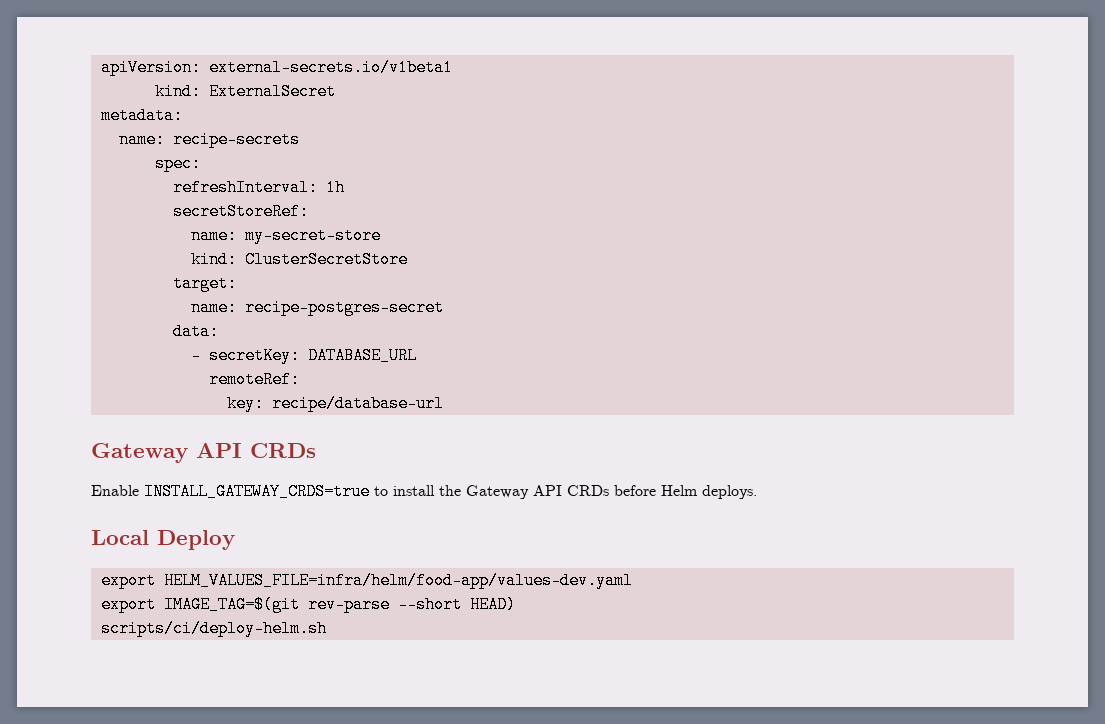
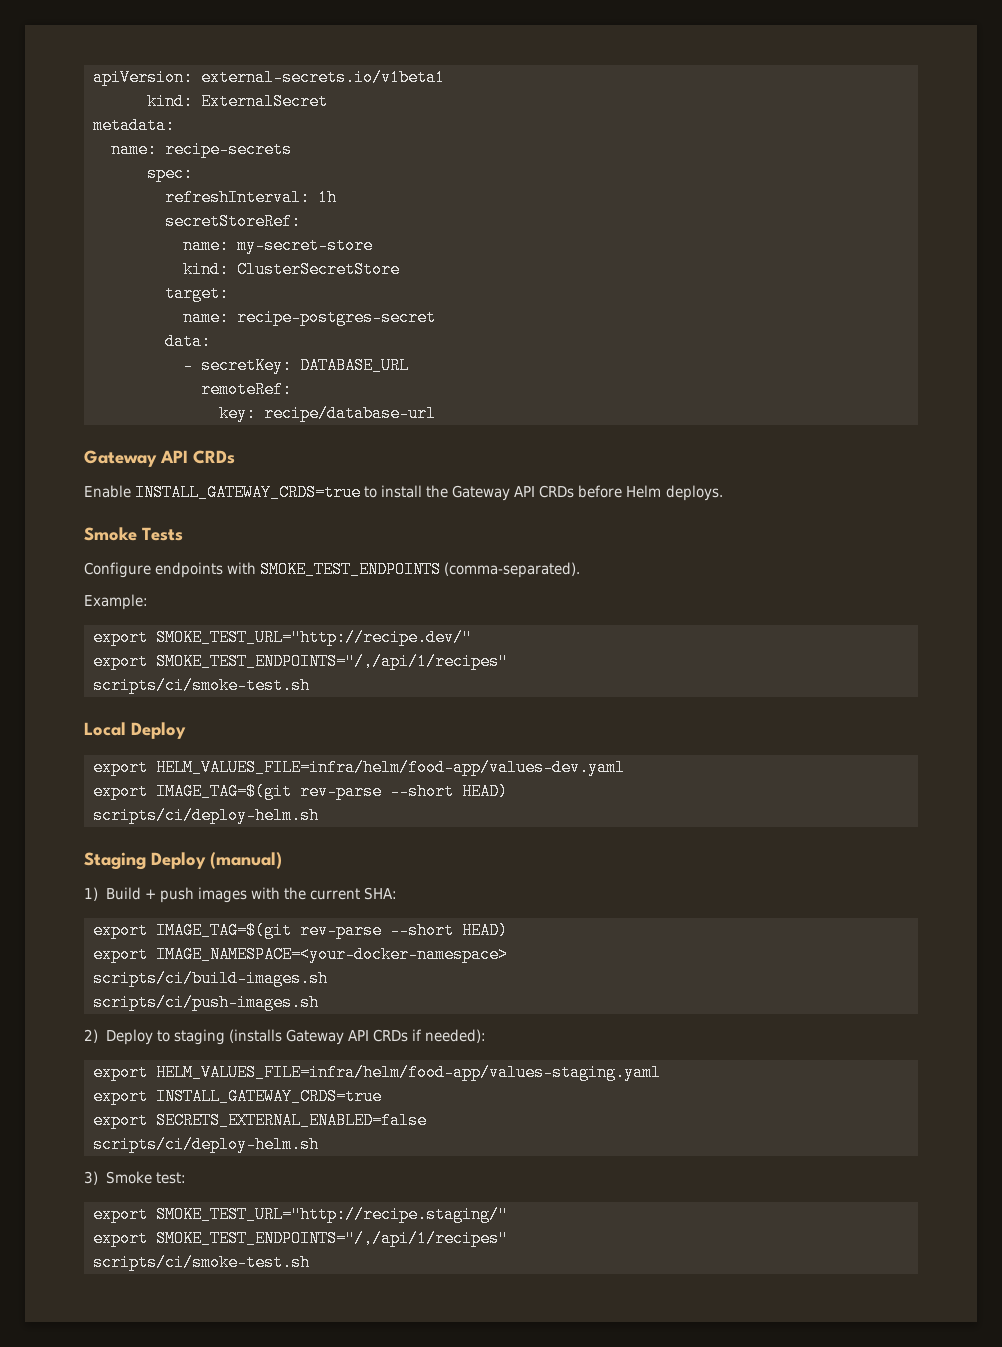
(757, 492) none -> [84,527,183,541] [84,561,581,578] [84,594,148,610] [93,629,472,646] [93,653,508,670] [93,677,310,694] // Smoke Tests // Configure endpoints with SMOKE_TEST_ENDPOINTS (comma-separated). // Example: // export SMOKE_TEST_URL="http://recipe.dev/" // export SMOKE_TEST_ENDPOINTS="/,/api/1/recipes" // scripts/ci/smoke-test.sh
(327, 628) none -> [84,852,282,870] [84,887,397,903] [93,922,508,939] [93,946,508,963] [93,970,328,987] [93,994,319,1011] [84,1029,486,1045] [93,1064,661,1081] [93,1088,382,1105] [93,1112,427,1129] [93,1136,319,1153] [84,1171,186,1185] [93,1206,508,1223] [93,1230,508,1247] [93,1254,310,1271] // Staging Deploy (manual) // 1) Build + push images with the current SHA: // export IMAGE_TAG=$(git rev-parse --short HEAD) // export IMAGE_NAMESPACE=<your-docker-namespace> // scripts/ci/build-images.sh // scripts/ci/push-images.sh // 2) Deploy to staging (installs Gateway API CRDs if needed): // export HELM_VALUES_FILE=infra/helm/food-app/values-staging.yaml // export INSTALL_GATEWAY_CRDS=true // export SECRETS_EXTERNAL_ENABLED=false // scripts/ci/deploy-helm.sh // 3) Smoke test: // export SMOKE_TEST_URL="http://recipe.staging/" // export SMOKE_TEST_ENDPOINTS="/,/api/1/recipes" // scripts/ci/smoke-test.sh

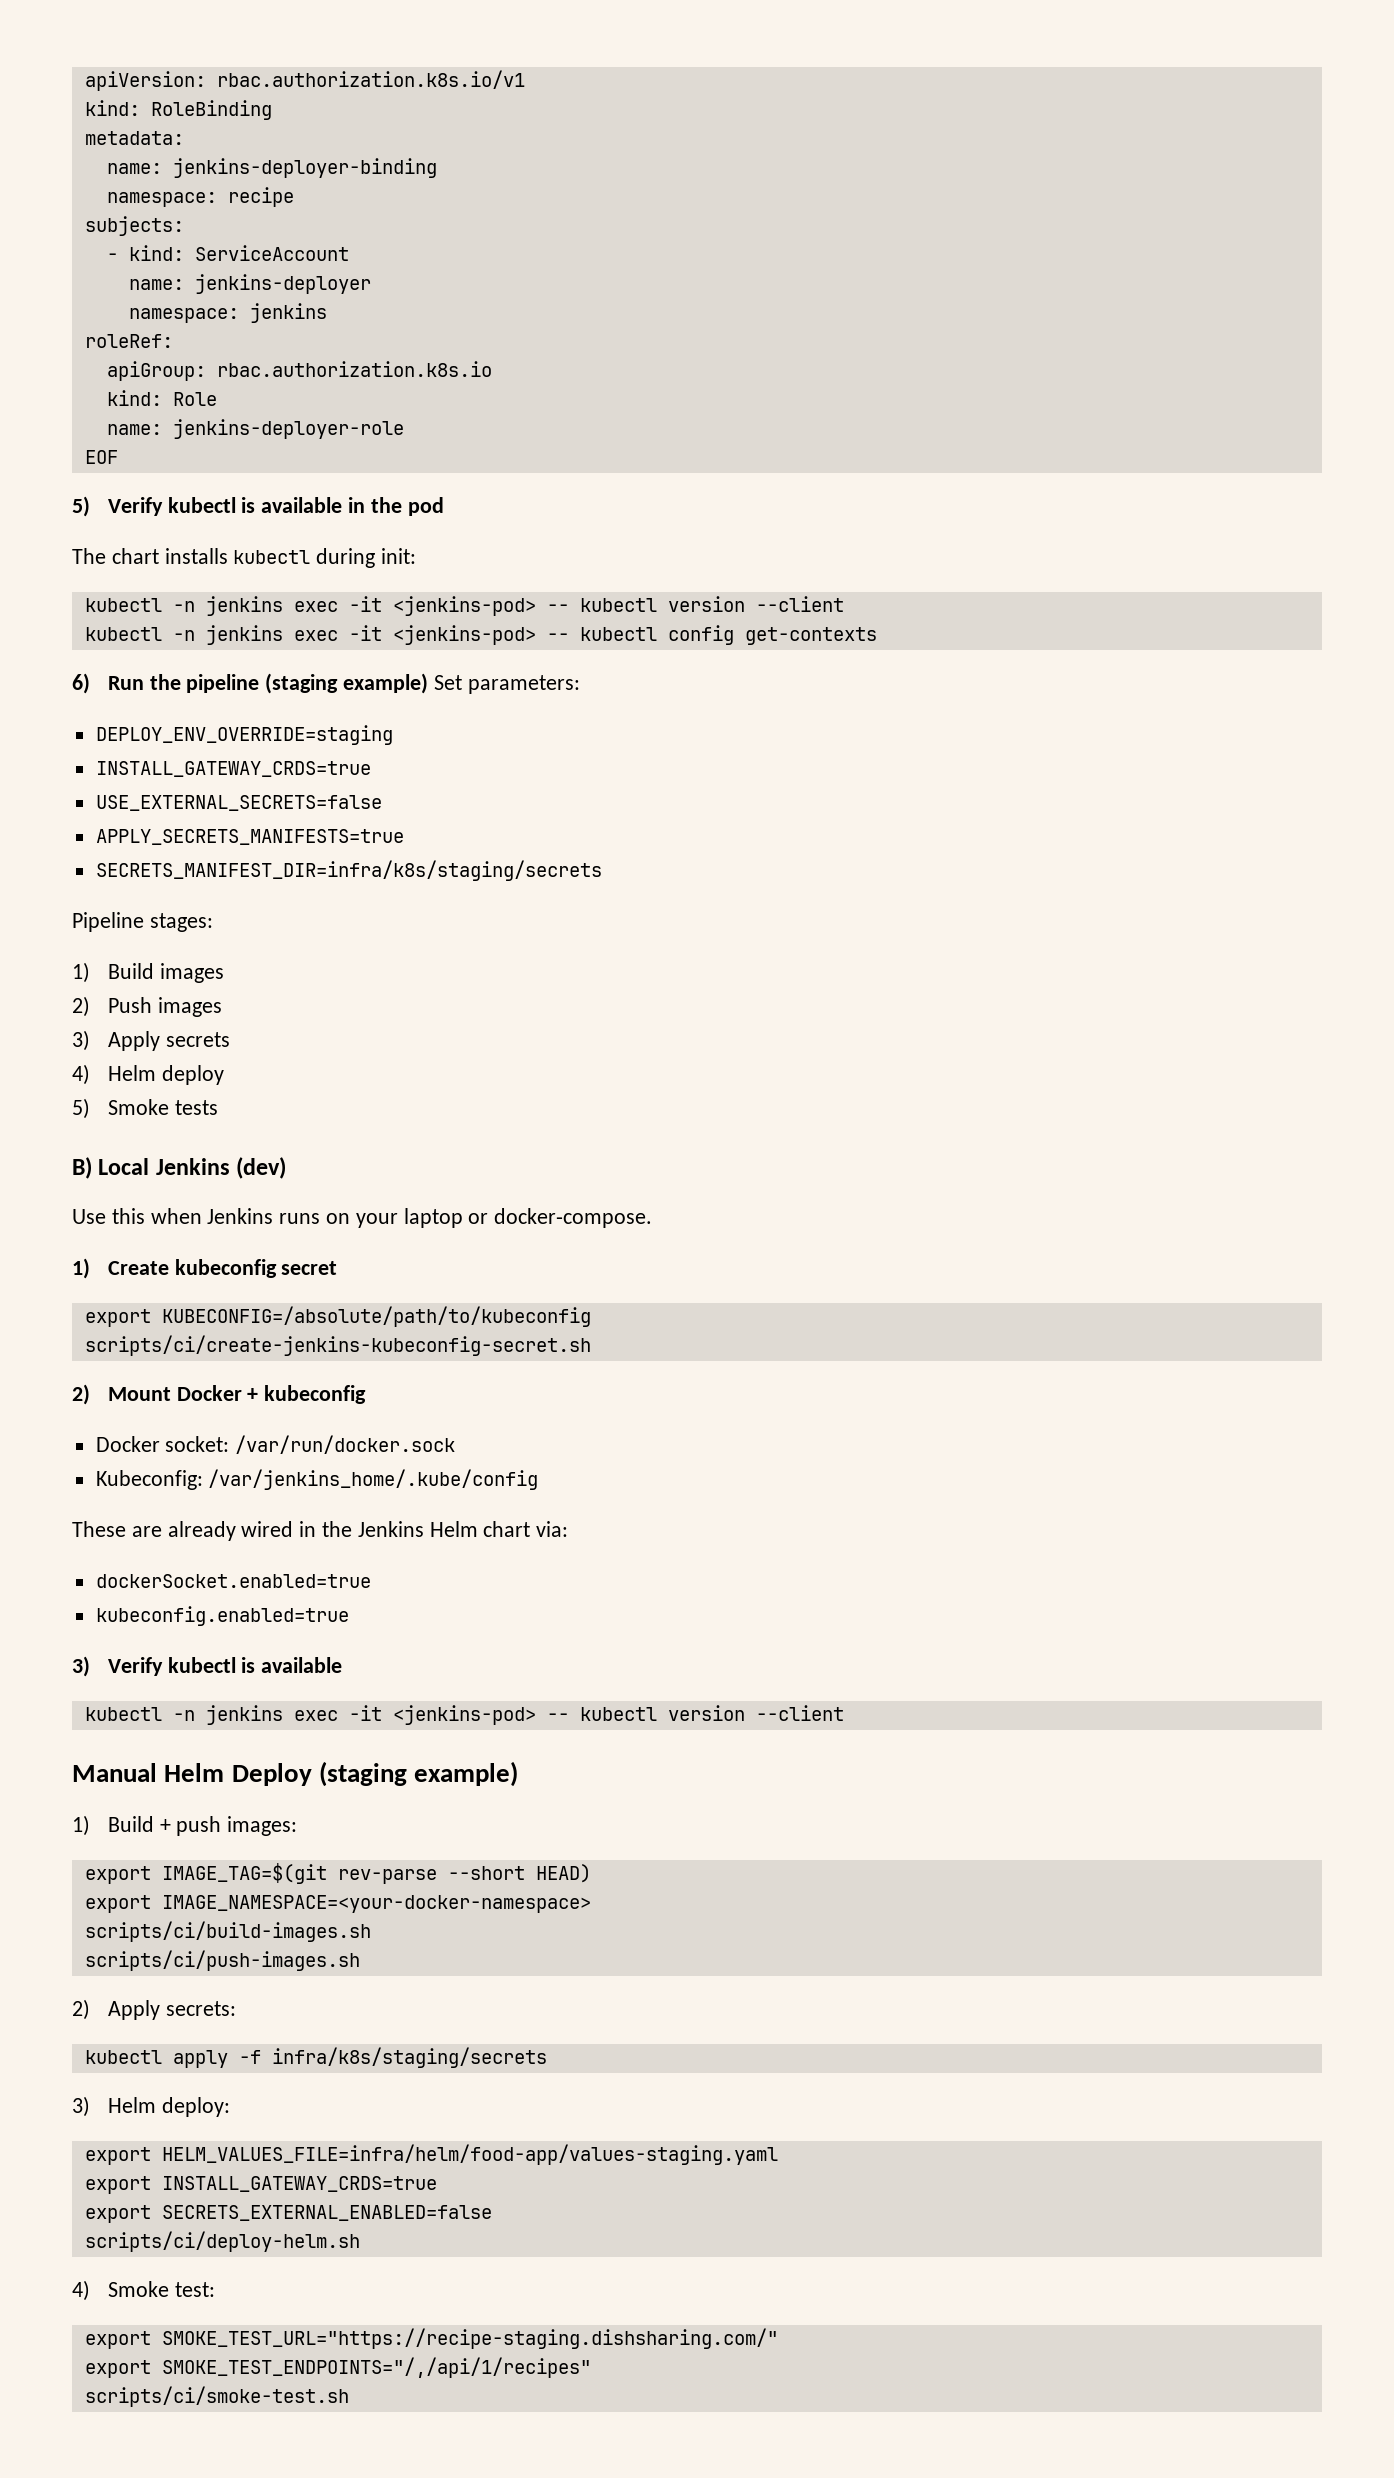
[201,69,445,86] [147,93,328,110] external-secrets.io/v1beta1 // kind: ExternalSecret -> [216,70,525,89] [84,100,272,120] rbac.authorization.k8s.io/v1 // kind: RoleBinding
[165,141,292,158] [147,165,193,182] [165,189,337,206] [165,213,301,230] [183,237,373,254] [183,261,400,278] [165,285,229,302] [183,309,436,326] [165,333,211,350] [183,357,409,374] [201,381,292,398] [219,405,436,422] [84,450,235,467] [84,484,723,501] [84,527,183,541] [84,561,581,578] [84,594,148,610] [93,629,472,646] [93,653,508,670] [93,677,310,694] [84,722,186,739] [93,759,625,776] [93,783,508,800] [93,807,319,824] [84,852,282,870] recipe-secrets // spec: // refreshInterval: 1h // secretStoreRef: // name: my-secret-store // kind: ClusterSecretStore // target: // name: recipe-postgres-secret // data: // - secretKey: DATABASE_URL // remoteRef: // key: recipe/database-url // Gateway API CRDs // Enable INSTALL_GATEWAY_CRDS=true to install the Gateway API CRDs before Helm deploys. // Smoke Tests // Configure endpoints with SMOKE_TEST_ENDPOINTS (comma-separated). // Example: // export SMOKE_TEST_URL="http://recipe.dev/" // export SMOKE_TEST_ENDPOINTS="/,/api/1/recipes" // scripts/ci/smoke-test.sh // Local Deploy // export HELM_VALUES_FILE=infra/helm/food-app/values-dev.yaml // export IMAGE_TAG=$(git rev-parse --short HEAD) // scripts/ci/deploy-helm.sh // Staging Deploy (manual) -> [172,158,437,178] [106,187,294,207] [84,216,184,236] [106,245,349,261] [128,274,371,294] [128,303,327,323] [84,334,173,348] [106,361,492,381] [106,390,217,406] [106,419,404,439] [84,450,118,464] [72,496,444,517] [72,548,417,568] [84,596,844,616] [84,625,877,645] [72,673,580,694] [95,725,393,745] [95,761,371,777] [95,795,382,811] [95,829,404,845] [95,860,602,881] [72,912,213,932] [72,962,224,983] [72,996,222,1017] [72,1030,230,1051] [72,1064,224,1085] [72,1098,218,1119] [72,1157,287,1179] [72,1208,653,1228] [72,1258,338,1279] [84,1306,591,1327] [84,1335,591,1356] [72,1384,367,1405] [95,1435,456,1454] [95,1469,539,1490] [72,1521,569,1541] [95,1574,371,1588] [95,1606,349,1626] [72,1656,343,1677] [84,1705,844,1725] [72,1761,519,1787] jenkins-deployer-binding // namespace: recipe // subjects: // - kind: ServiceAccount // name: jenkins-deployer // namespace: jenkins // roleRef: // apiGroup: rbac.authorization.k8s.io // kind: Role // name: jenkins-deployer-role // EOF // 5) Verify kubectl is available in the pod // The chart installs kubectl during init: // kubectl -n jenkins exec -it <jenkins-pod> -- kubectl version --client // kubectl -n jenkins exec -it <jenkins-pod> -- kubectl config get-contexts // 6) Run the pipeline (staging example) Set parameters: // DEPLOY_ENV_OVERRIDE=staging // INSTALL_GATEWAY_CRDS=true // USE_EXTERNAL_SECRETS=false // APPLY_SECRETS_MANIFESTS=true // SECRETS_MANIFEST_DIR=infra/k8s/staging/secrets // Pipeline stages: // 1) Build images // 2) Push images // 3) Apply secrets // 4) Helm deploy // 5) Smoke tests // B) Local Jenkins (dev) // Use this when Jenkins runs on your laptop or docker‑compose. // 1) Create kubeconfig secret // export KUBECONFIG=/absolute/path/to/kubeconfig // scripts/ci/create-jenkins-kubeconfig-secret.sh // 2) Mount Docker + kubeconfig // Docker socket: /var/run/docker.sock // Kubeconfig: /var/jenkins_home/.kube/config // These are already wired in the Jenkins Helm chart via: // dockerSocket.enabled=true // kubeconfig.enabled=true // 3) Verify kubectl is available // kubectl -n jenkins exec -it <jenkins-pod> -- kubectl version --client // Manual Helm Deploy (staging example)
[197,887,397,903] images with the current SHA: -> [227,1816,298,1836] images:
[105,1029,486,1045] Deploy to staging (installs Gateway API CRDs if needed): -> [107,2000,236,2020] [84,2047,547,2068] [72,2096,230,2117] Apply secrets: // kubectl apply -f infra/k8s/staging/secrets // 3) Helm deploy:
[84,1171,98,1185] 3) -> [72,2280,90,2301] 4)
[156,1206,508,1223] SMOKE_TEST_URL="http://recipe.staging/" -> [161,2328,778,2349] SMOKE_TEST_URL="https://recipe-staging.dishsharing.com/"

